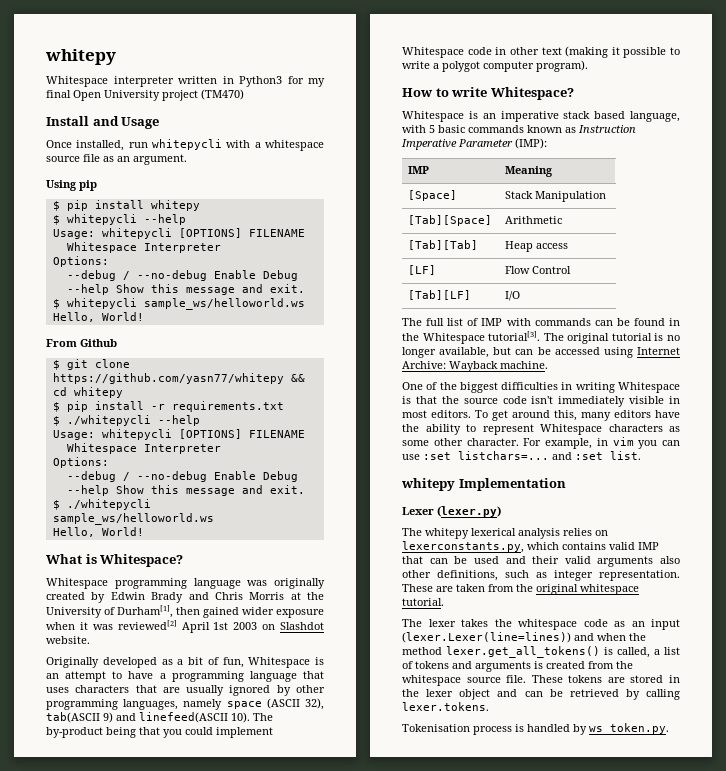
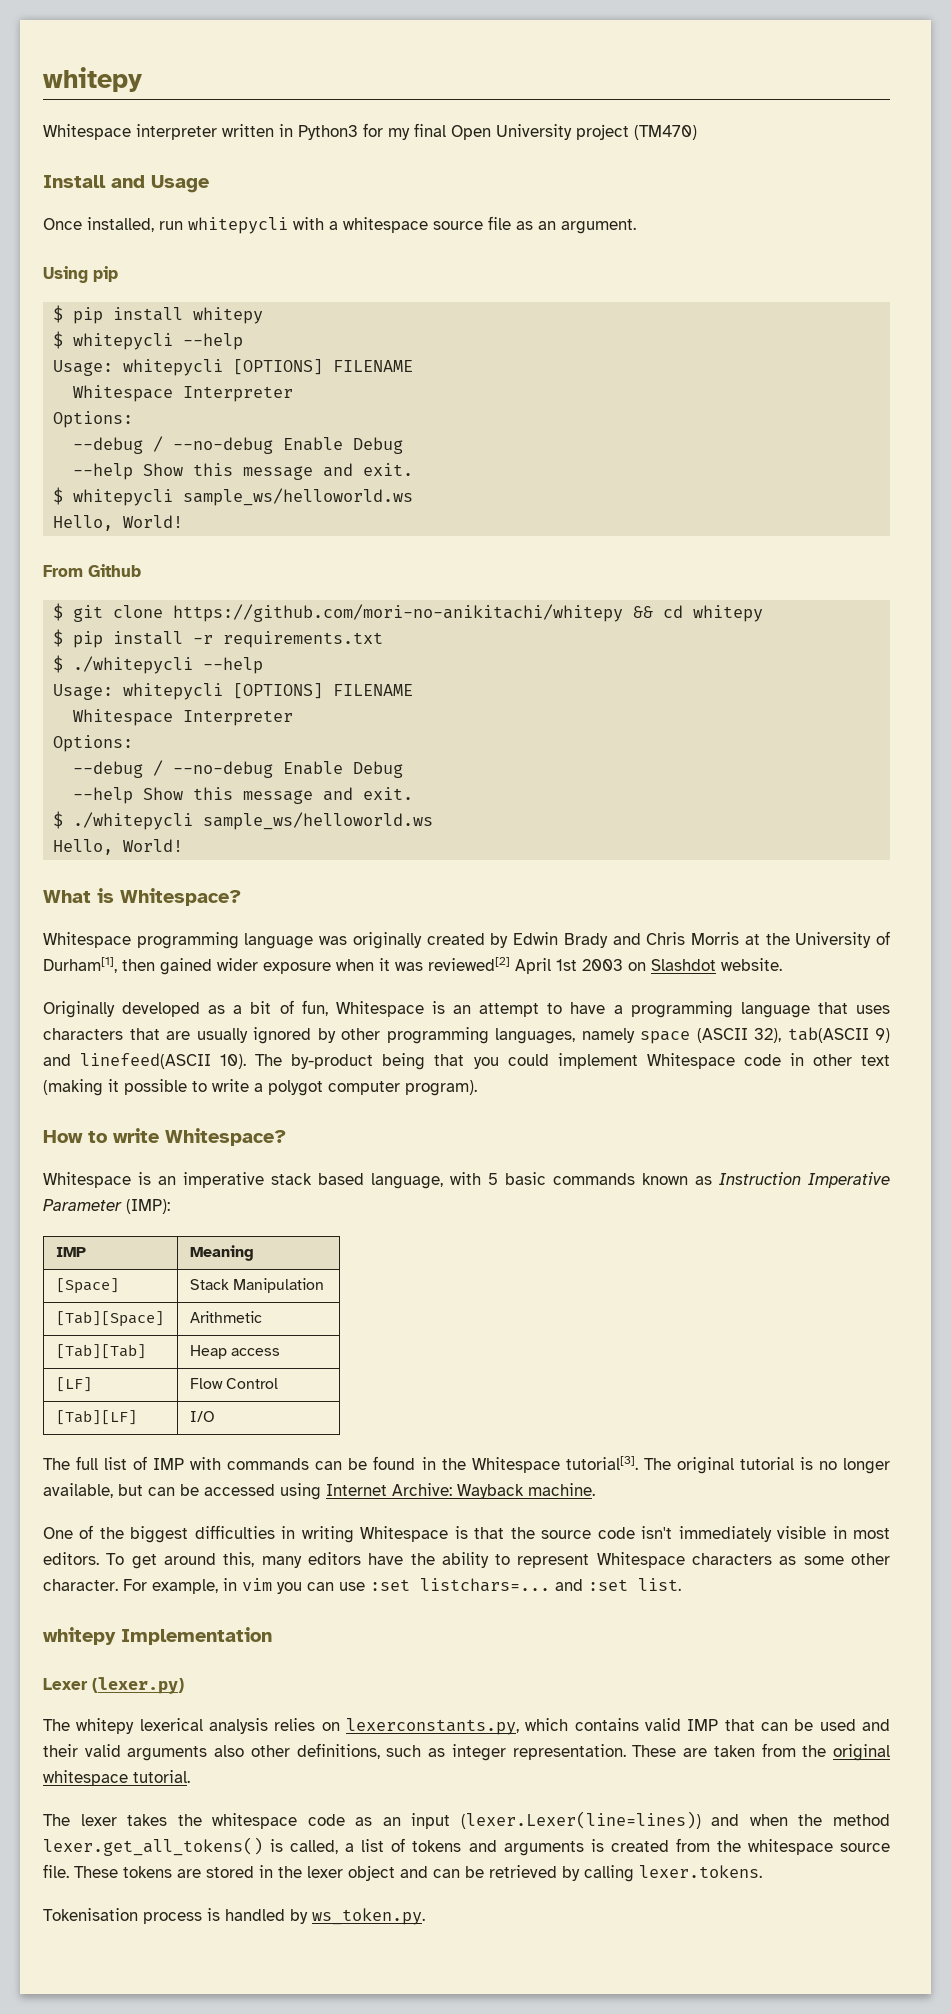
[52,373,284,384] https://github.com/yasn77/whitepy -> [173,604,624,622] https://github.com/mori-no-anikitachi/whitepy

